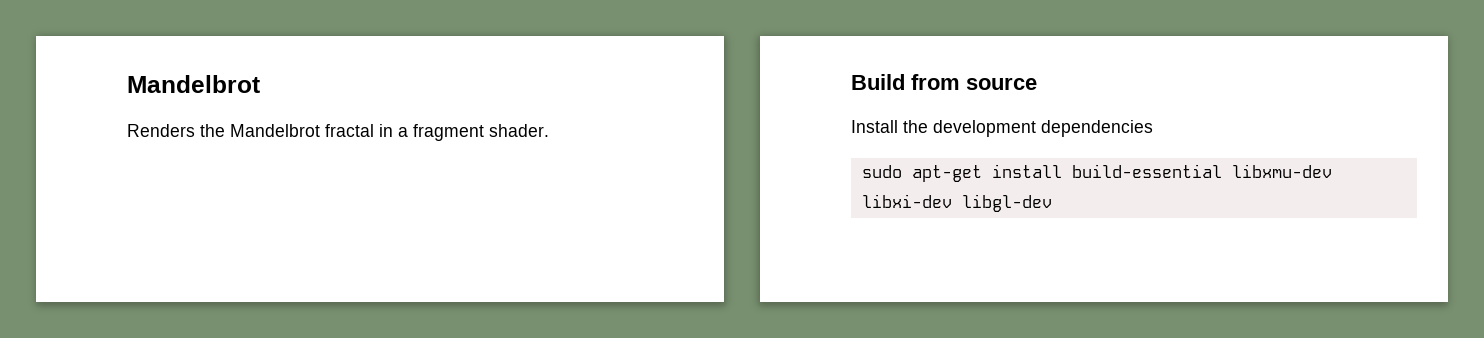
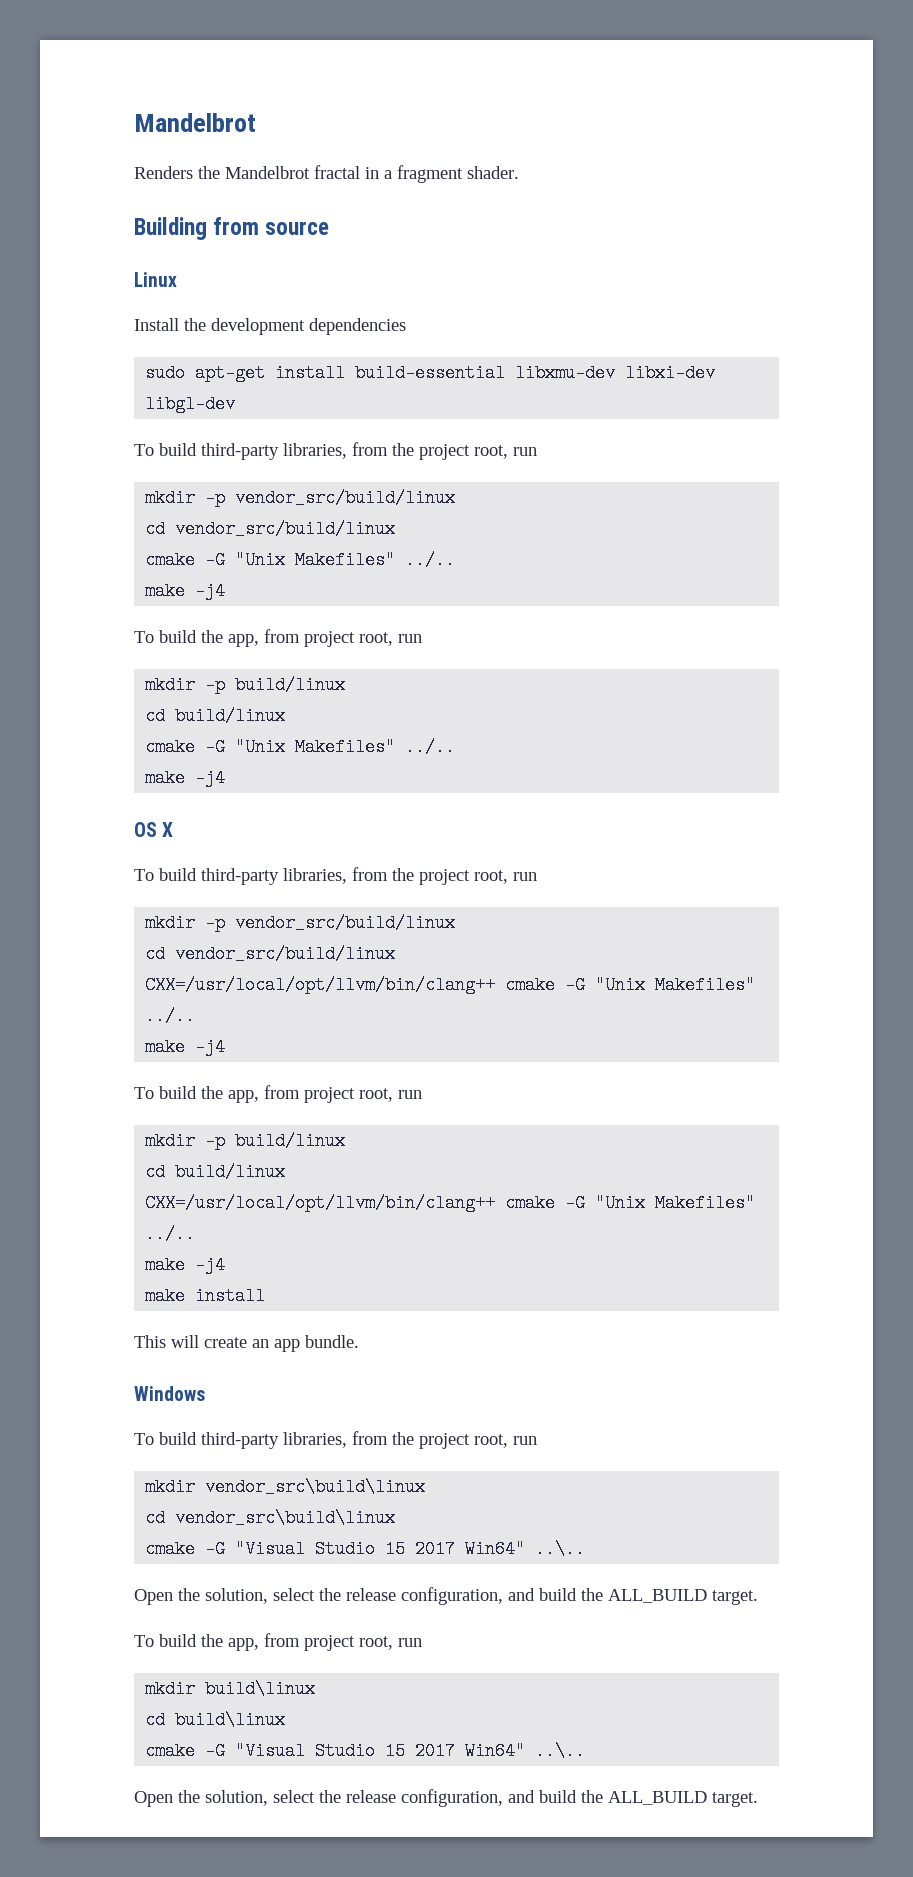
[851,74,905,90] Build -> [134,217,207,240] Building
(1037, 83) none -> [134,272,177,287] // Linux
(1052, 203) none -> [134,442,537,460] [145,489,456,507] [145,520,396,538] [145,551,456,569] [145,582,226,600] [134,629,422,647] [145,676,346,694] [145,707,286,725] [145,738,456,756] [145,769,226,787] [134,822,174,837] [134,867,537,885] [145,914,456,932] [145,945,396,963] [145,976,756,994] [145,1007,196,1025] [145,1038,226,1056] [134,1085,422,1103] [145,1132,346,1150] [145,1163,286,1181] [145,1194,756,1212] [145,1225,196,1243] [145,1256,226,1274] [145,1287,266,1305] [134,1335,359,1352] [134,1386,205,1401] [134,1431,537,1449] [145,1478,426,1496] [145,1509,396,1527] [145,1540,586,1558] [134,1587,758,1605] [134,1633,422,1651] [145,1680,316,1698] [145,1711,286,1729] [145,1742,586,1760] [134,1789,758,1807] // To build third-party libraries, from the project root, run // mkdir -p vendor_src/build/linux // cd vendor_src/build/linux // cmake -G "Unix Makefiles" ../.. // make -j4 // To build the app, from project root, run // mkdir -p build/linux // cd build/linux // cmake -G "Unix Makefiles" ../.. // make -j4 // OS X // To build third-party libraries, from the project root, run // mkdir -p vendor_src/build/linux // cd vendor_src/build/linux // CXX=/usr/local/opt/llvm/bin/clang++ cmake -G "Unix Makefiles" ../.. // make -j4 // To build the app, from project root, run // mkdir -p build/linux // cd build/linux // CXX=/usr/local/opt/llvm/bin/clang++ cmake -G "Unix Makefiles" ../.. // make -j4 // make install // This will create an app bundle. // Windows // To build third-party libraries, from the project root, run // mkdir vendor_src\build\linux // cd vendor_src\build\linux // cmake -G "Visual Studio 15 2017 Win64" ..\.. // Open the solution, select the release configuration, and build the ALL_BUILD target. // To build the app, from project root, run // mkdir build\linux // cd build\linux // cmake -G "Visual Studio 15 2017 Win64" ..\.. // Open the solution, select the release configuration, and build the ALL_BUILD target.

